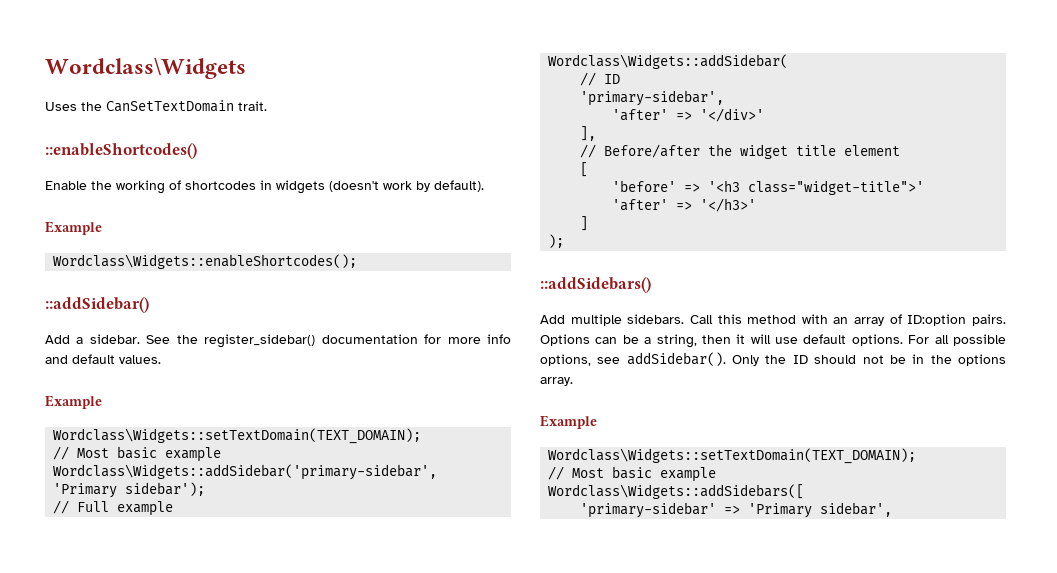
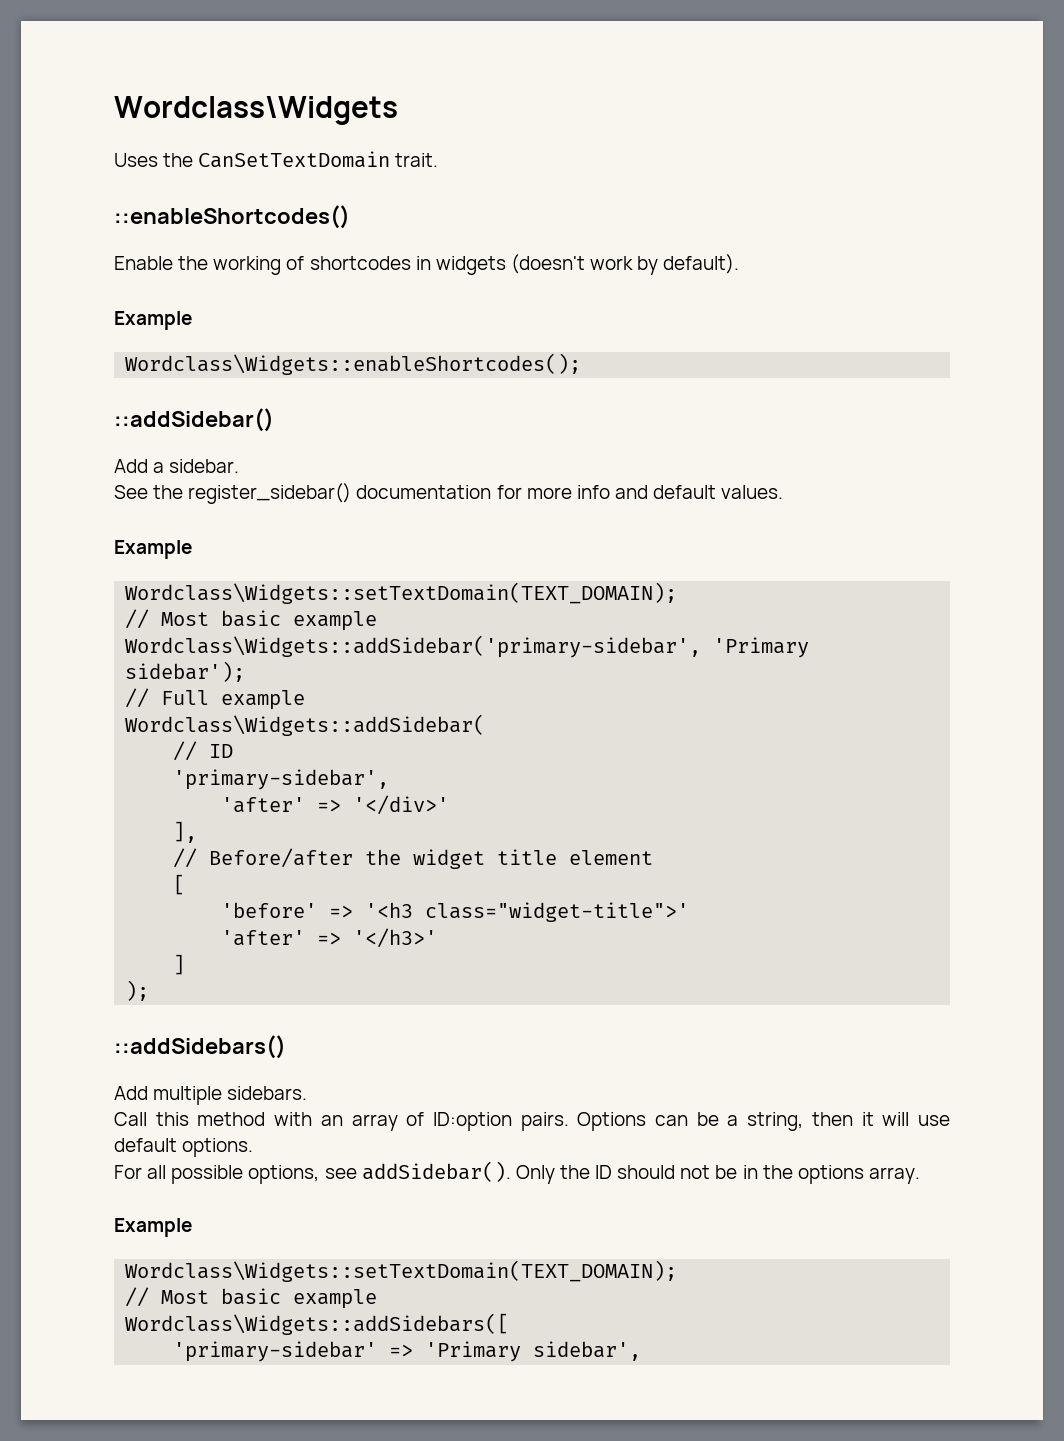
(140, 339) none -> (240, 466) //
(685, 319) none -> (308, 1093) //
(903, 340) none -> (254, 1147) //

